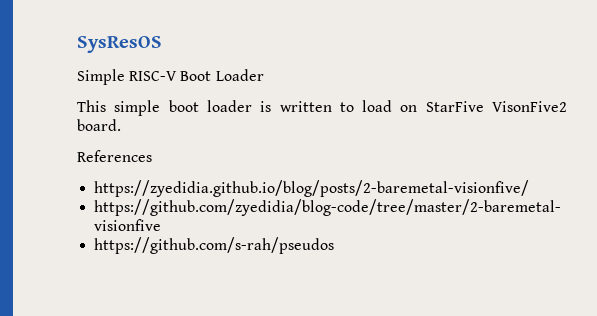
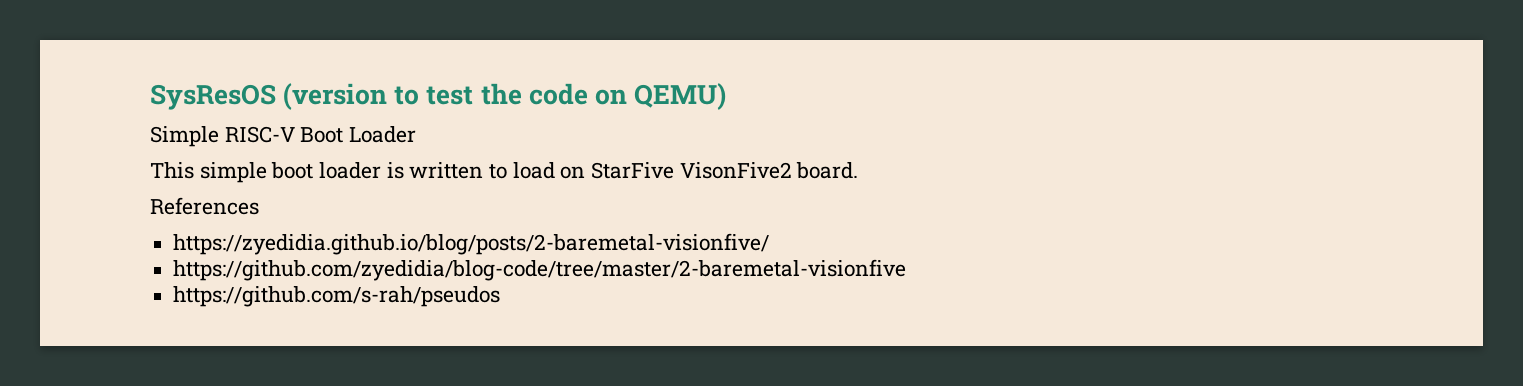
(162, 44) none -> [283,83,727,110] (version to test the code on QEMU)

